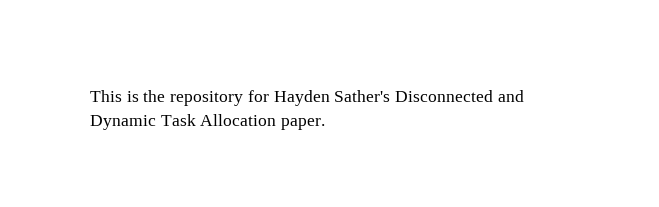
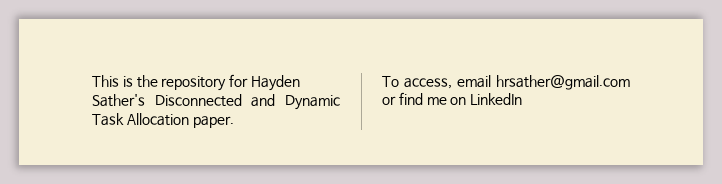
(326, 124) none -> [382,75,630,90] [382,92,523,105] // To access, email hrsather@gmail.com or find me on LinkedIn

